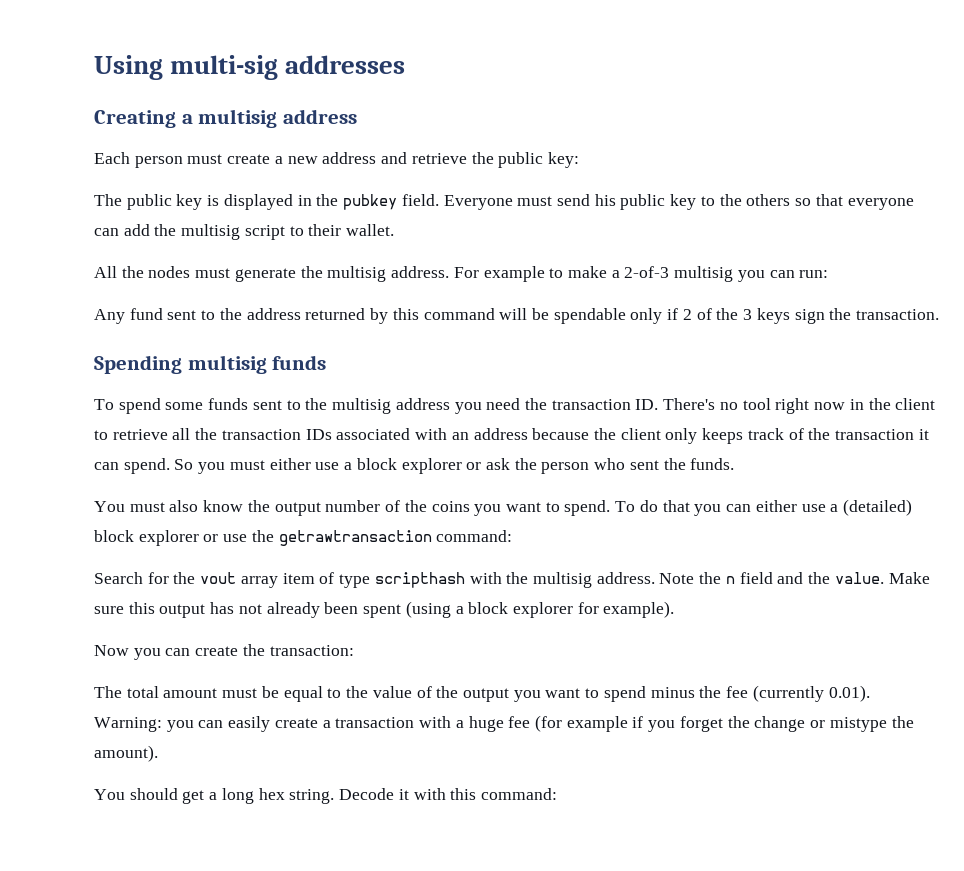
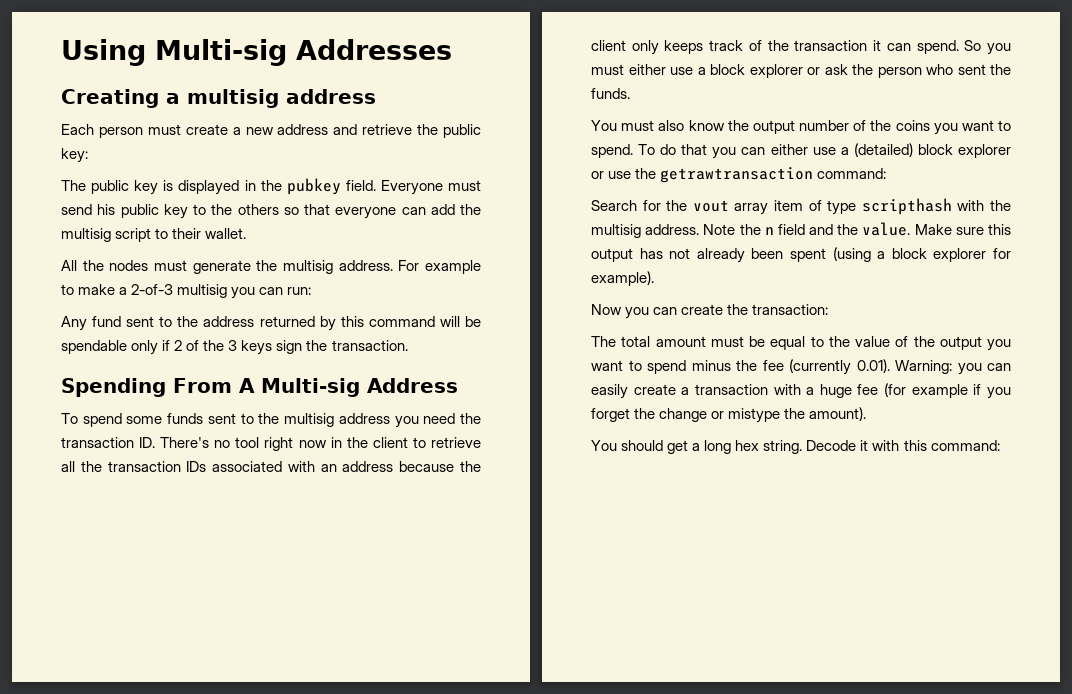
[170,55,406,80] multi-sig addresses -> [155,39,452,66] Multi-sig Addresses
[187,355,327,374] multisig funds -> [173,378,458,397] From A Multi-sig Address

